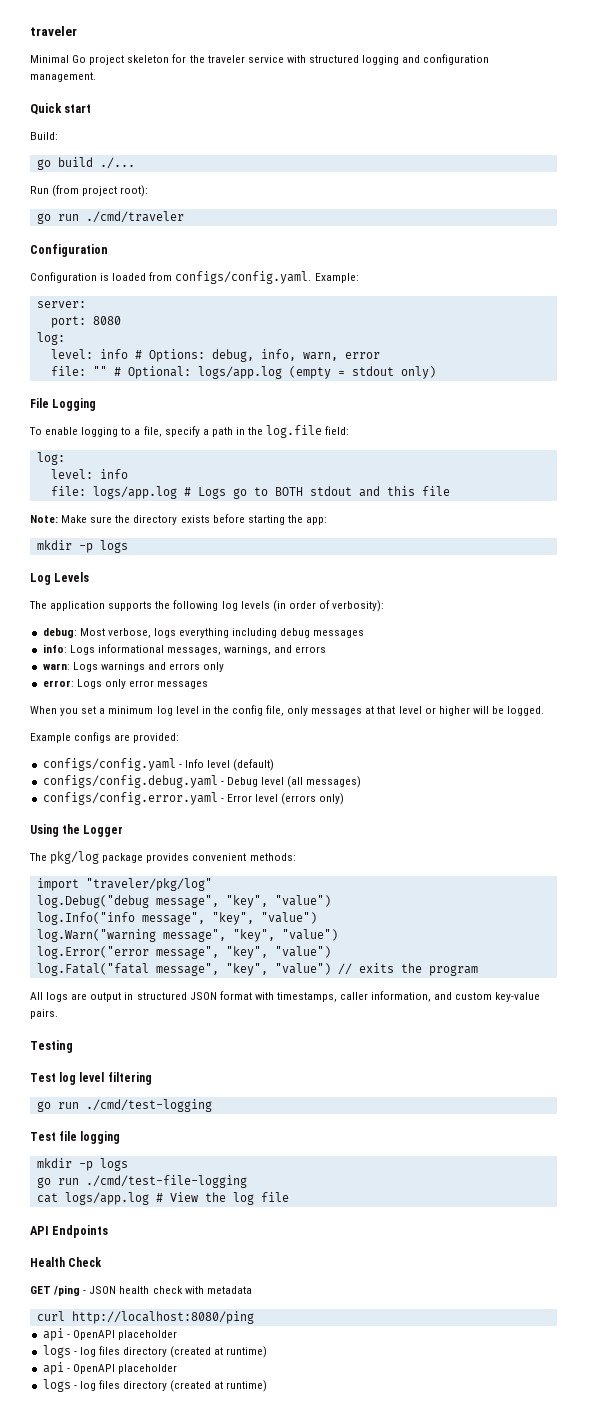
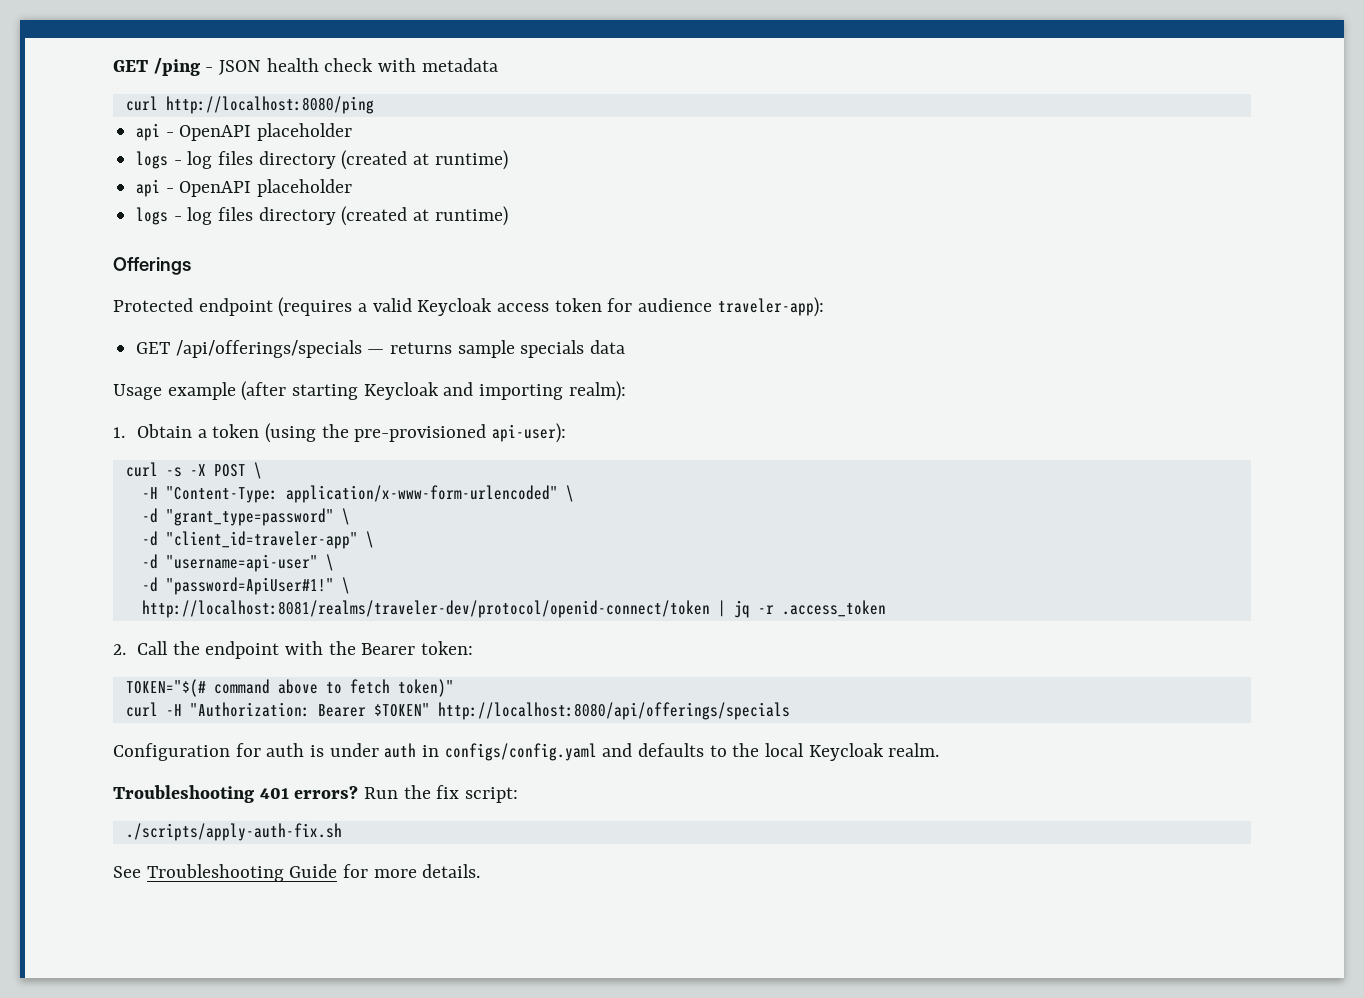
[30,26,77,36] [30,54,490,65] [30,72,96,82] [30,103,92,115] [30,132,58,140] [36,157,135,170] [30,185,149,197] [36,211,184,224] [30,244,108,257] [30,271,359,284] [36,301,86,308] [50,316,121,328] [36,332,65,345] [50,349,380,362] [50,366,436,379] [30,398,97,411] [29,425,350,438] [36,452,65,465] [50,469,128,479] [50,486,450,499] [30,514,327,525] [36,540,128,553] [30,572,90,585] [29,600,385,612] [42,628,365,638] [42,644,327,655] [42,662,225,672] [42,679,209,689] [30,705,545,716] [30,732,180,743] [42,758,275,771] [42,775,362,788] [42,792,345,805] [30,824,124,837] [29,851,296,864] [36,878,212,891] [36,895,331,908] [36,912,317,925] [36,929,338,942] [36,946,331,959] [36,963,478,976] [30,991,541,1002] [30,1009,58,1019] [30,1040,73,1053] [30,1072,152,1085] [36,1099,212,1112] [30,1131,121,1144] [36,1158,128,1171] [36,1175,247,1188] [36,1192,289,1205] [30,1225,109,1238] [30,1257,103,1267] traveler // Minimal Go project skeleton for the traveler service with structured logging and configuration management. // Quick start // Build: // go build ./... // Run (from project root): // go run ./cmd/traveler // Configuration // Configuration is loaded from configs/config.yaml. Example: // server: // port: 8080 // log: // level: info # Options: debug, info, warn, error // file: "" # Optional: logs/app.log (empty = stdout only) // File Logging // To enable logging to a file, specify a path in the log.file field: // log: // level: info // file: logs/app.log # Logs go to BOTH stdout and this file // Note: Make sure the directory exists before starting the app: // mkdir -p logs // Log Levels // The application supports the following log levels (in order of verbosity): // debug: Most verbose, logs everything including debug messages // info: Logs informational messages, warnings, and errors // warn: Logs warnings and errors only // error: Logs only error messages // When you set a minimum log level in the config file, only messages at that level or higher will be logged. // Example configs are provided: // configs/config.yaml - Info level (default) // configs/config.debug.yaml - Debug level (all messages) // configs/config.error.yaml - Error level (errors only) // Using the Logger // The pkg/log package provides convenient methods: // import "traveler/pkg/log" // log.Debug("debug message", "key", "value") // log.Info("info message", "key", "value") // log.Warn("warning message", "key", "value") // log.Error("error message", "key", "value") // log.Fatal("fatal message", "key", "value") // exits the program // All logs are output in structured JSON format with timestamps, caller information, and custom key-value pairs. // Testing // Test log level filtering // go run ./cmd/test-logging // Test file logging // mkdir -p logs // go run ./cmd/test-file-logging // cat logs/app.log # View the log file // API Endpoints // Health Check // -> (113, 66) none
(268, 1386) none -> [113,257,191,275] [113,297,824,317] [136,340,626,358] [113,381,626,401] [113,423,566,443] [125,462,262,479] [141,485,574,503] [141,508,350,526] [141,531,374,549] [141,554,334,572] [141,577,350,595] [141,600,886,618] [113,641,473,659] [125,679,454,697] [125,702,790,720] [113,743,940,761] [113,785,519,803] [125,823,342,841] [113,864,481,882] // Offerings // Protected endpoint (requires a valid Keycloak access token for audience traveler-app): // GET /api/offerings/specials — returns sample specials data // Usage example (after starting Keycloak and importing realm): // 1. Obtain a token (using the pre-provisioned api-user): // curl -s -X POST \ // -H "Content-Type: application/x-www-form-urlencoded" \ // -d "grant_type=password" \ // -d "client_id=traveler-app" \ // -d "username=api-user" \ // -d "password=ApiUser#1!" \ // http://localhost:8081/realms/traveler-dev/protocol/openid-connect/token | jq -r .access_token // 2. Call the endpoint with the Bearer token: // TOKEN="$(# command above to fetch token)" // curl -H "Authorization: Bearer $TOKEN" http://localhost:8080/api/offerings/specials // Configuration for auth is under auth in configs/config.yaml and defaults to the local Keycloak realm. // Troubleshooting 401 errors? Run the fix script: // ./scripts/apply-auth-fix.sh // See Troubleshooting Guide for more details.

